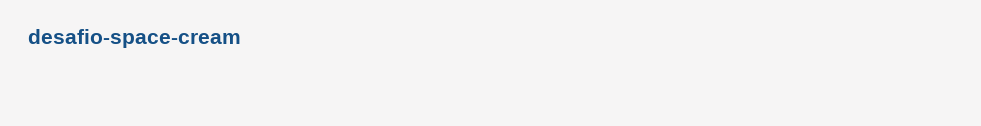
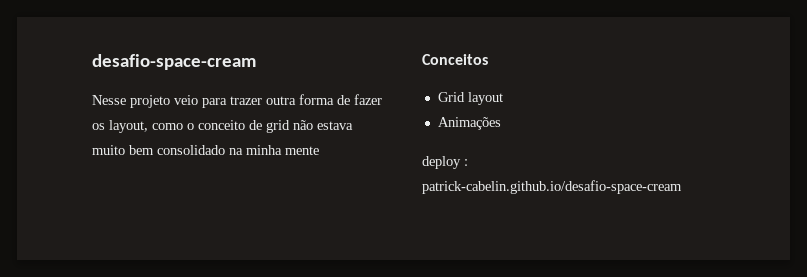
(241, 38) none -> [92,94,382,108] [92,120,353,133] [92,145,319,155] [422,54,488,65] [437,92,503,105] [437,117,501,130] [422,156,468,169] [422,180,682,194] // Nesse projeto veio para trazer outra forma de fazer os layout, como o conceito de grid não estava muito bem consolidado na minha mente // Conceitos // Grid layout // Animações // deploy : patrick-cabelin.github.io/desafio-space-cream

